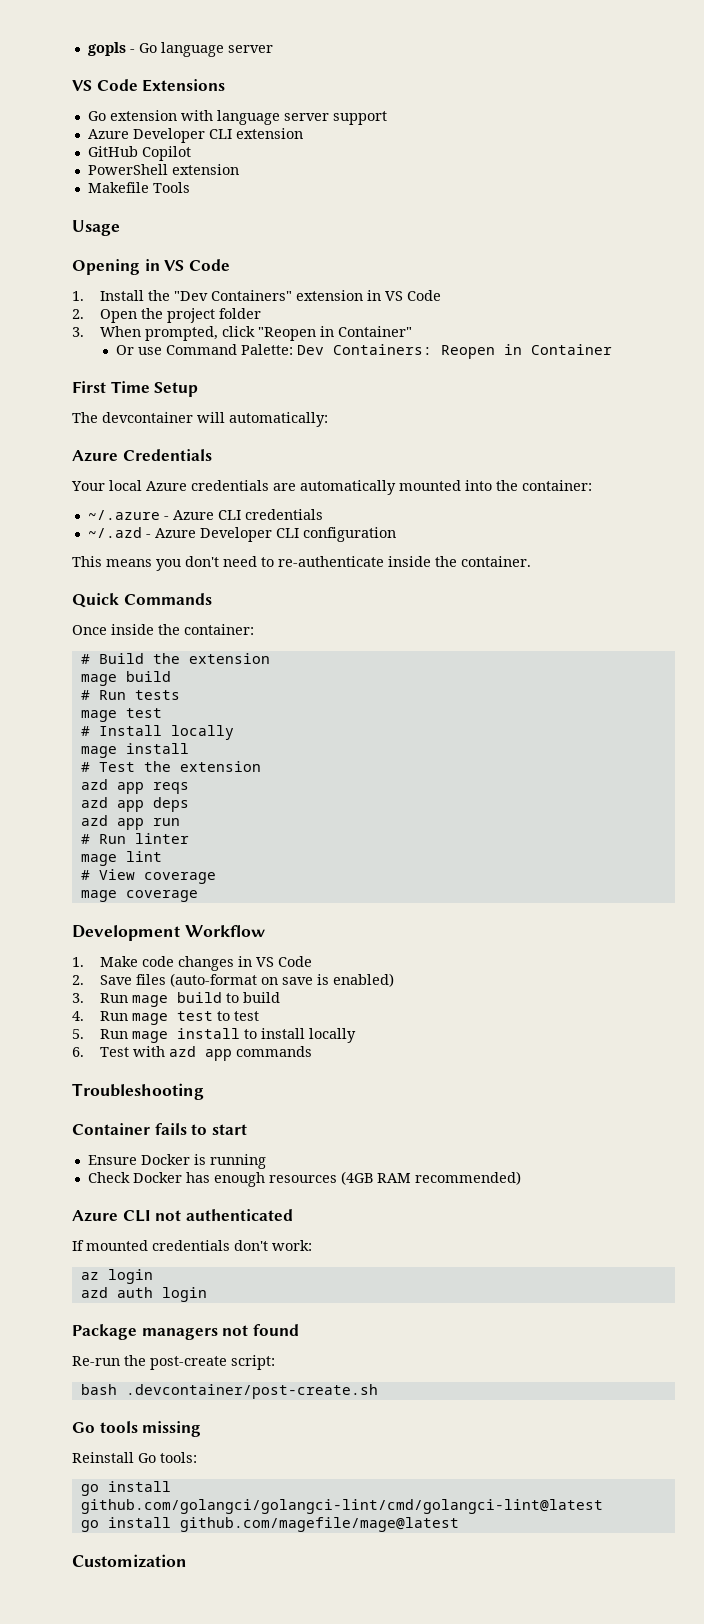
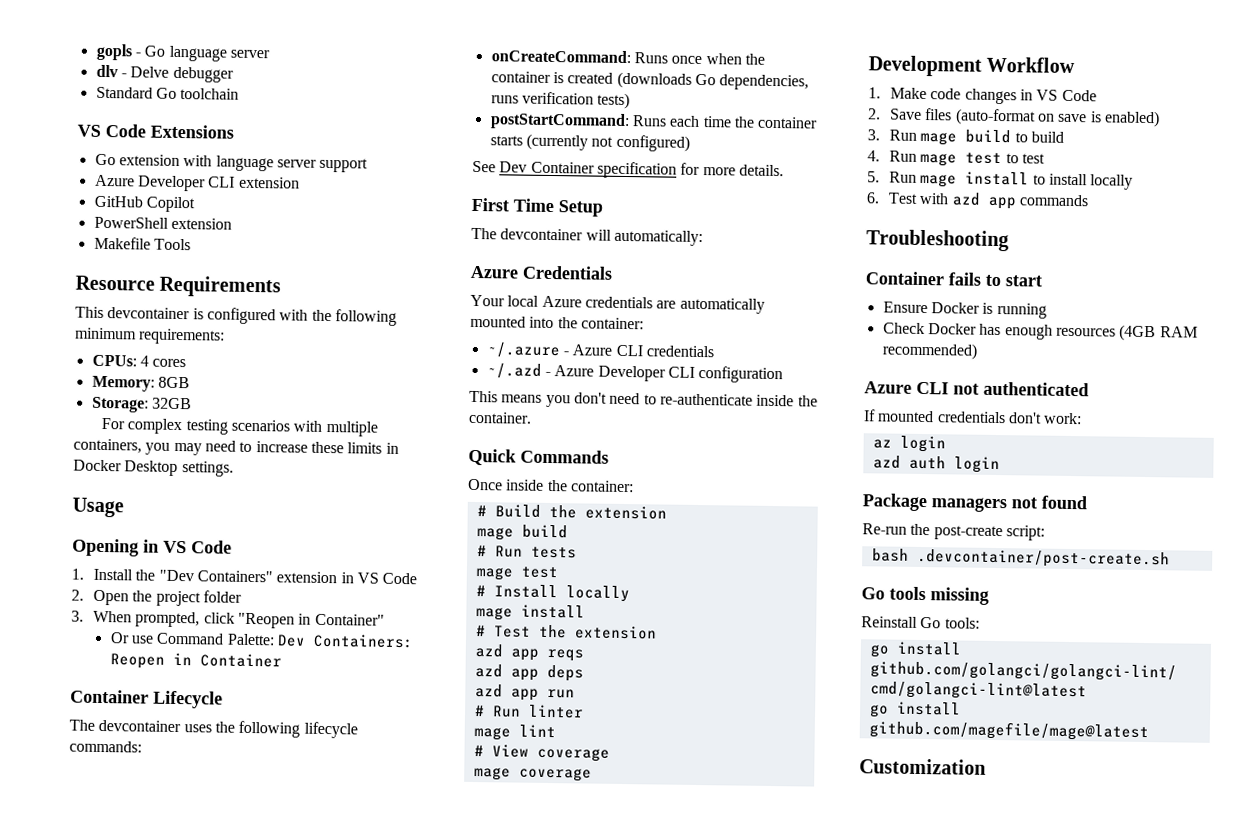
(273, 49) none -> [95,64,234,83] [95,86,240,100] // dlv - Delve debugger // Standard Go toolchain
(190, 187) none -> [75,275,282,298] [75,306,397,326] [75,327,226,345] [91,354,187,368] [91,375,190,392] [91,396,192,413] [100,417,378,437] [73,438,399,456] [73,459,234,477] // Resource Requirements // This devcontainer is configured with the following minimum requirements: // CPUs: 4 cores // Memory: 8GB // Storage: 32GB // For complex testing scenarios with multiple containers, you may need to increase these limits in Docker Desktop settings.
(613, 349) none -> [70,689,223,709] [69,719,358,739] [69,740,142,753] [490,49,765,65] [490,71,810,91] [490,91,631,110] [489,112,819,131] [489,133,690,152] [472,160,784,179] // Container Lifecycle // The devcontainer uses the following lifecycle commands: // onCreateCommand: Runs once when the container is created (downloads Go dependencies, runs verification tests) // postStartCommand: Runs each time the container starts (currently not configured) // See Dev Container specification for more details.

